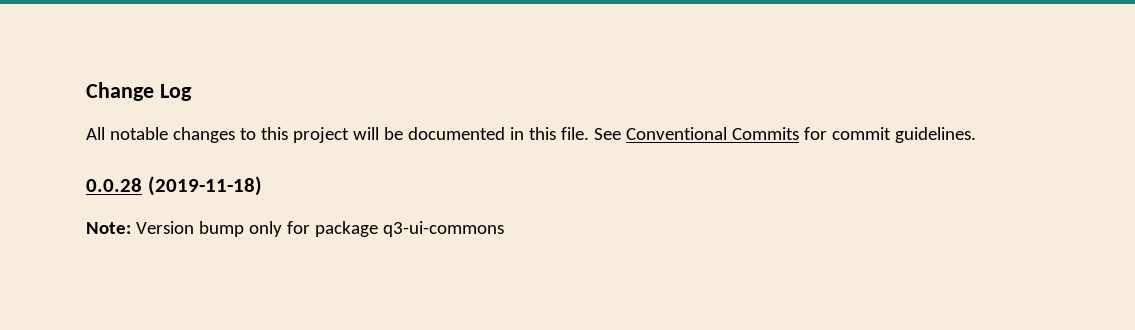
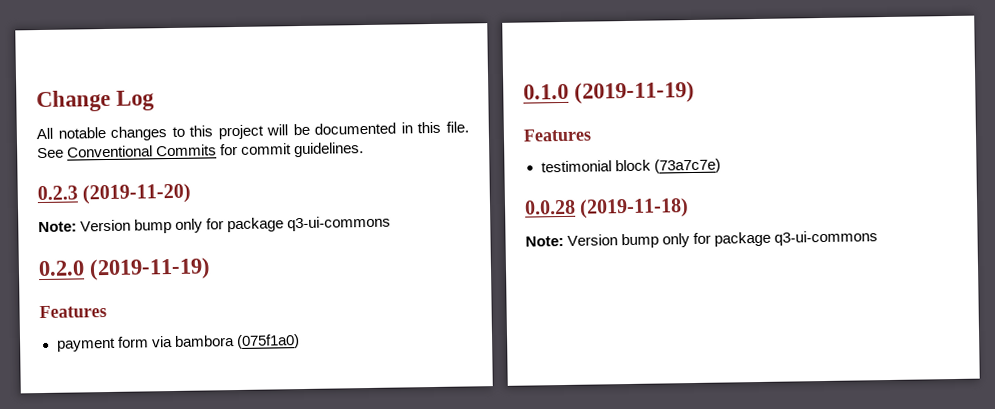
(976, 135) none -> [37,183,192,205] [38,215,392,234] [38,257,212,281] [39,305,107,319] [56,334,300,352] [523,80,696,104] [523,128,592,142] [540,158,721,174] // 0.2.3 (2019-11-20) // Note: Version bump only for package q3-ui-commons // 0.2.0 (2019-11-19) // Features // payment form via bambora (075f1a0) // 0.1.0 (2019-11-19) // Features // testimonial block (73a7c7e)

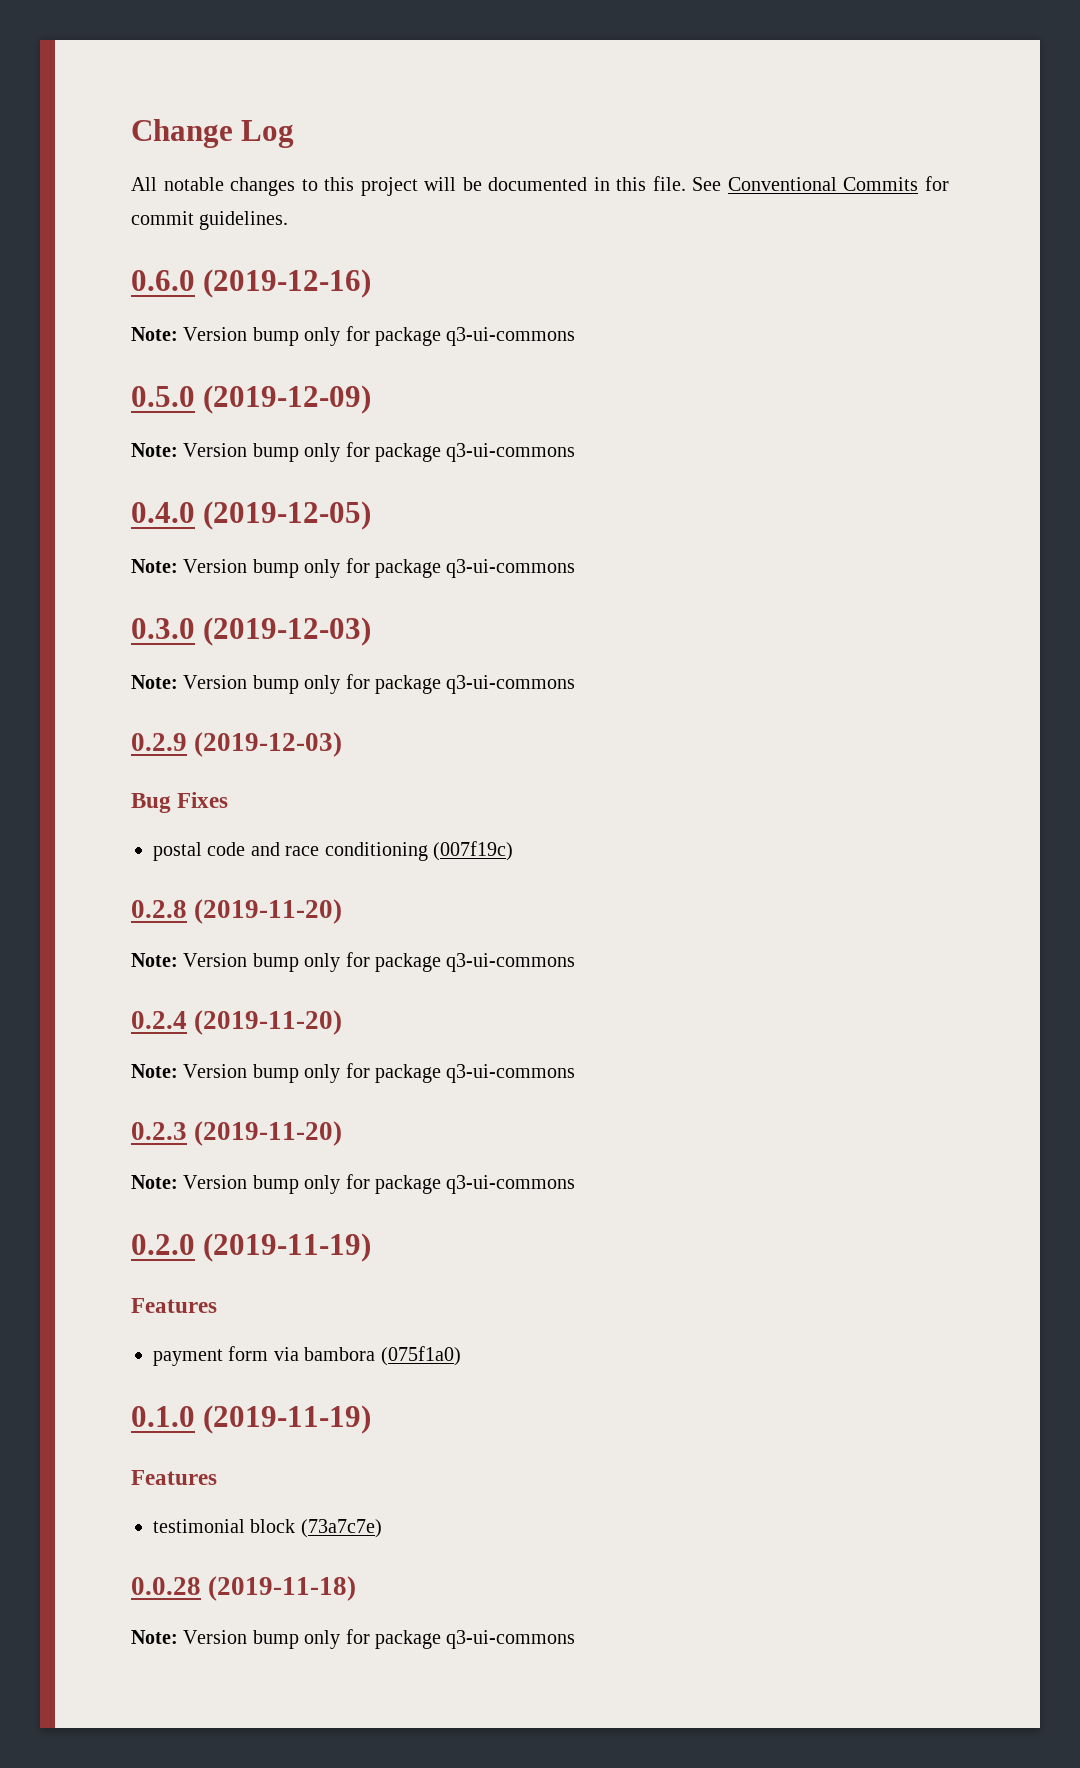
(365, 150) none -> [131,269,372,298] [131,326,576,346] [131,385,372,414] [131,442,576,462] [131,501,372,530] [131,558,576,578] [131,617,372,646] [131,674,576,694] [131,732,343,757] [131,792,229,813] [153,841,513,861] [131,899,343,924] [131,952,576,972] [131,1010,343,1035] [131,1063,576,1083] // 0.6.0 (2019-12-16) // Note: Version bump only for package q3-ui-commons // 0.5.0 (2019-12-09) // Note: Version bump only for package q3-ui-commons // 0.4.0 (2019-12-05) // Note: Version bump only for package q3-ui-commons // 0.3.0 (2019-12-03) // Note: Version bump only for package q3-ui-commons // 0.2.9 (2019-12-03) // Bug Fixes // postal code and race conditioning (007f19c) // 0.2.8 (2019-11-20) // Note: Version bump only for package q3-ui-commons // 0.2.4 (2019-11-20) // Note: Version bump only for package q3-ui-commons

